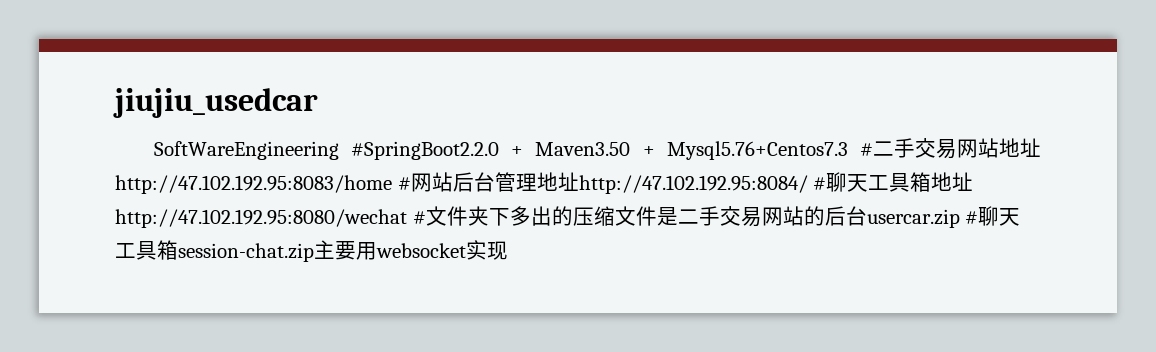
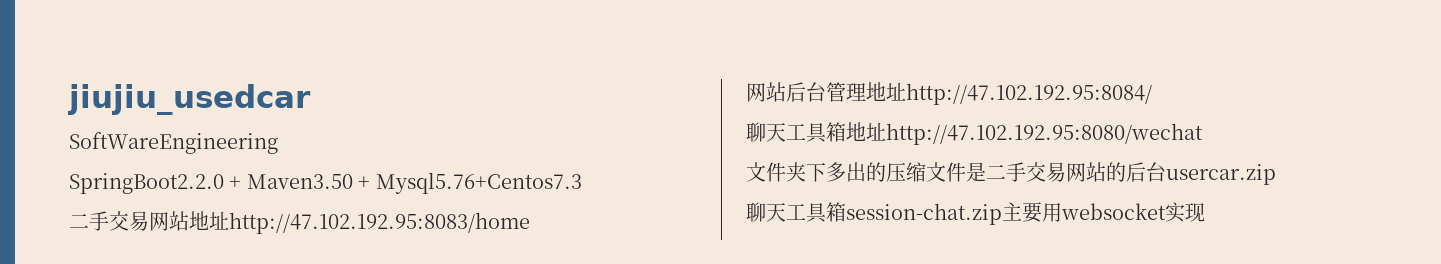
[351,141,500,160] #SpringBoot2.2.0 -> [69,173,224,194] // SpringBoot2.2.0
[860,143,874,156] # -> (582, 183) //
[397,177,411,190] # -> (530, 223) //
[813,177,827,190] # -> (1152, 94) //
[412,211,426,224] # -> (1203, 134) //
[965,211,979,224] # -> (1276, 174) //

